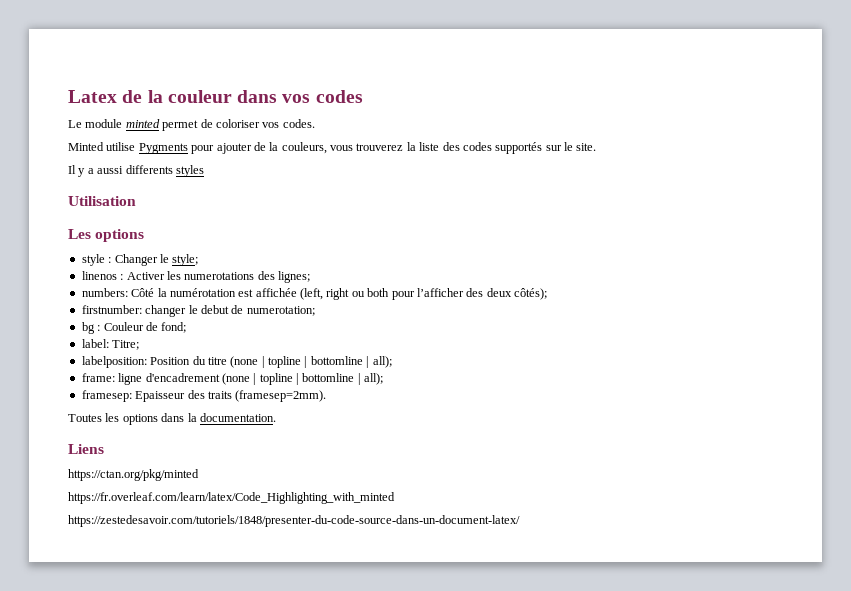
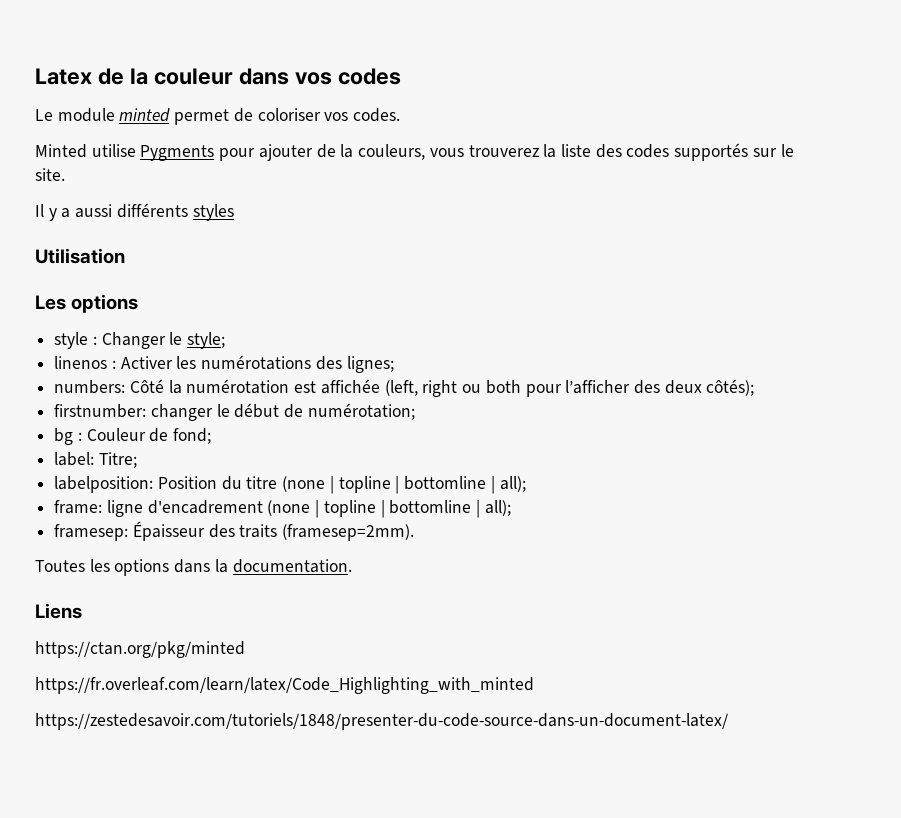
[125,165,173,174] differents -> [116,203,188,218] différents
[184,272,255,280] numerotations -> [201,355,312,370] numérotations
[200,305,315,316] debut de numerotation; -> [234,403,415,420] début de numérotation;
[135,391,186,402] Epaisseur -> [132,521,205,541] Épaisseur

